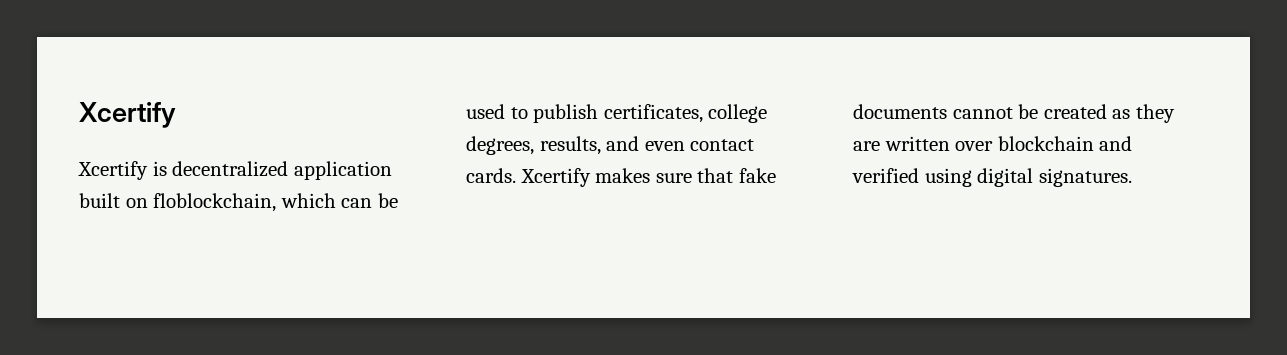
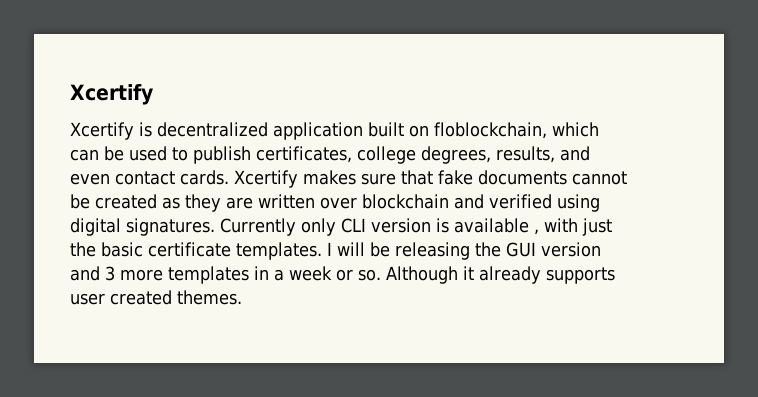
(1132, 177) none -> [220,218,612,236] [70,242,601,260] [70,266,615,284] [70,290,242,305] Currently only CLI version is available , with just the basic certificate templates. I will be releasing the GUI version and 3 more templates in a week or so. Although it already supports user created themes.

